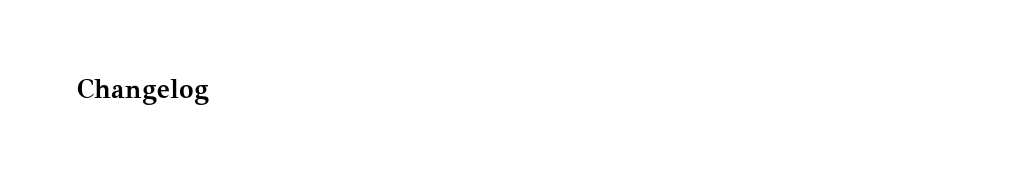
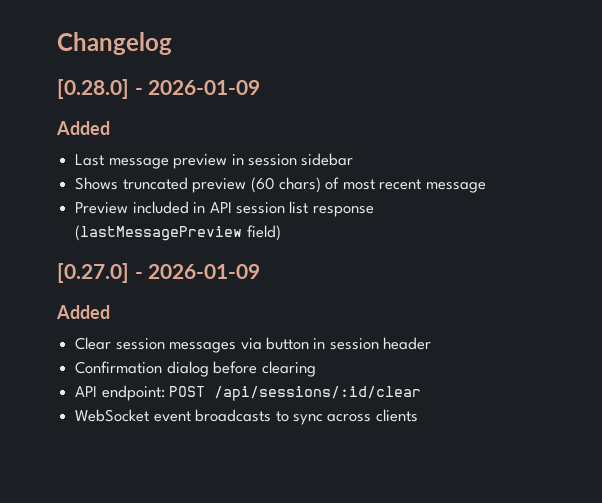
(209, 91) none -> [57,79,261,99] [56,121,110,135] [75,153,354,169] [75,177,486,193] [75,201,374,217] [75,225,281,241] [57,263,261,283] [56,305,110,319] [75,337,432,353] [75,361,316,377] [75,385,422,401] [75,409,418,425] // [0.28.0] - 2026-01-09 // Added // Last message preview in session sidebar // Shows truncated preview (60 chars) of most recent message // Preview included in API session list response (lastMessagePreview field) // [0.27.0] - 2026-01-09 // Added // Clear session messages via button in session header // Confirmation dialog before clearing // API endpoint: POST /api/sessions/:id/clear // WebSocket event broadcasts to sync across clients

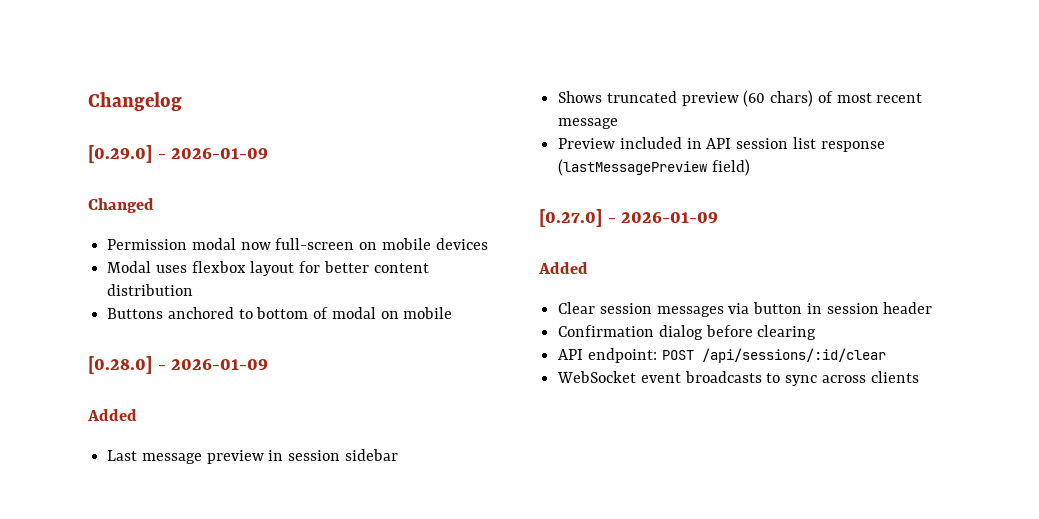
(172, 43) none -> [88,145,269,163] [88,198,154,213] [107,238,488,250] [107,261,429,276] [107,284,194,296] [107,307,453,319] // [0.29.0] - 2026-01-09 // Changed // Permission modal now full-screen on mobile devices // Modal uses flexbox layout for better content distribution // Buttons anchored to bottom of modal on mobile

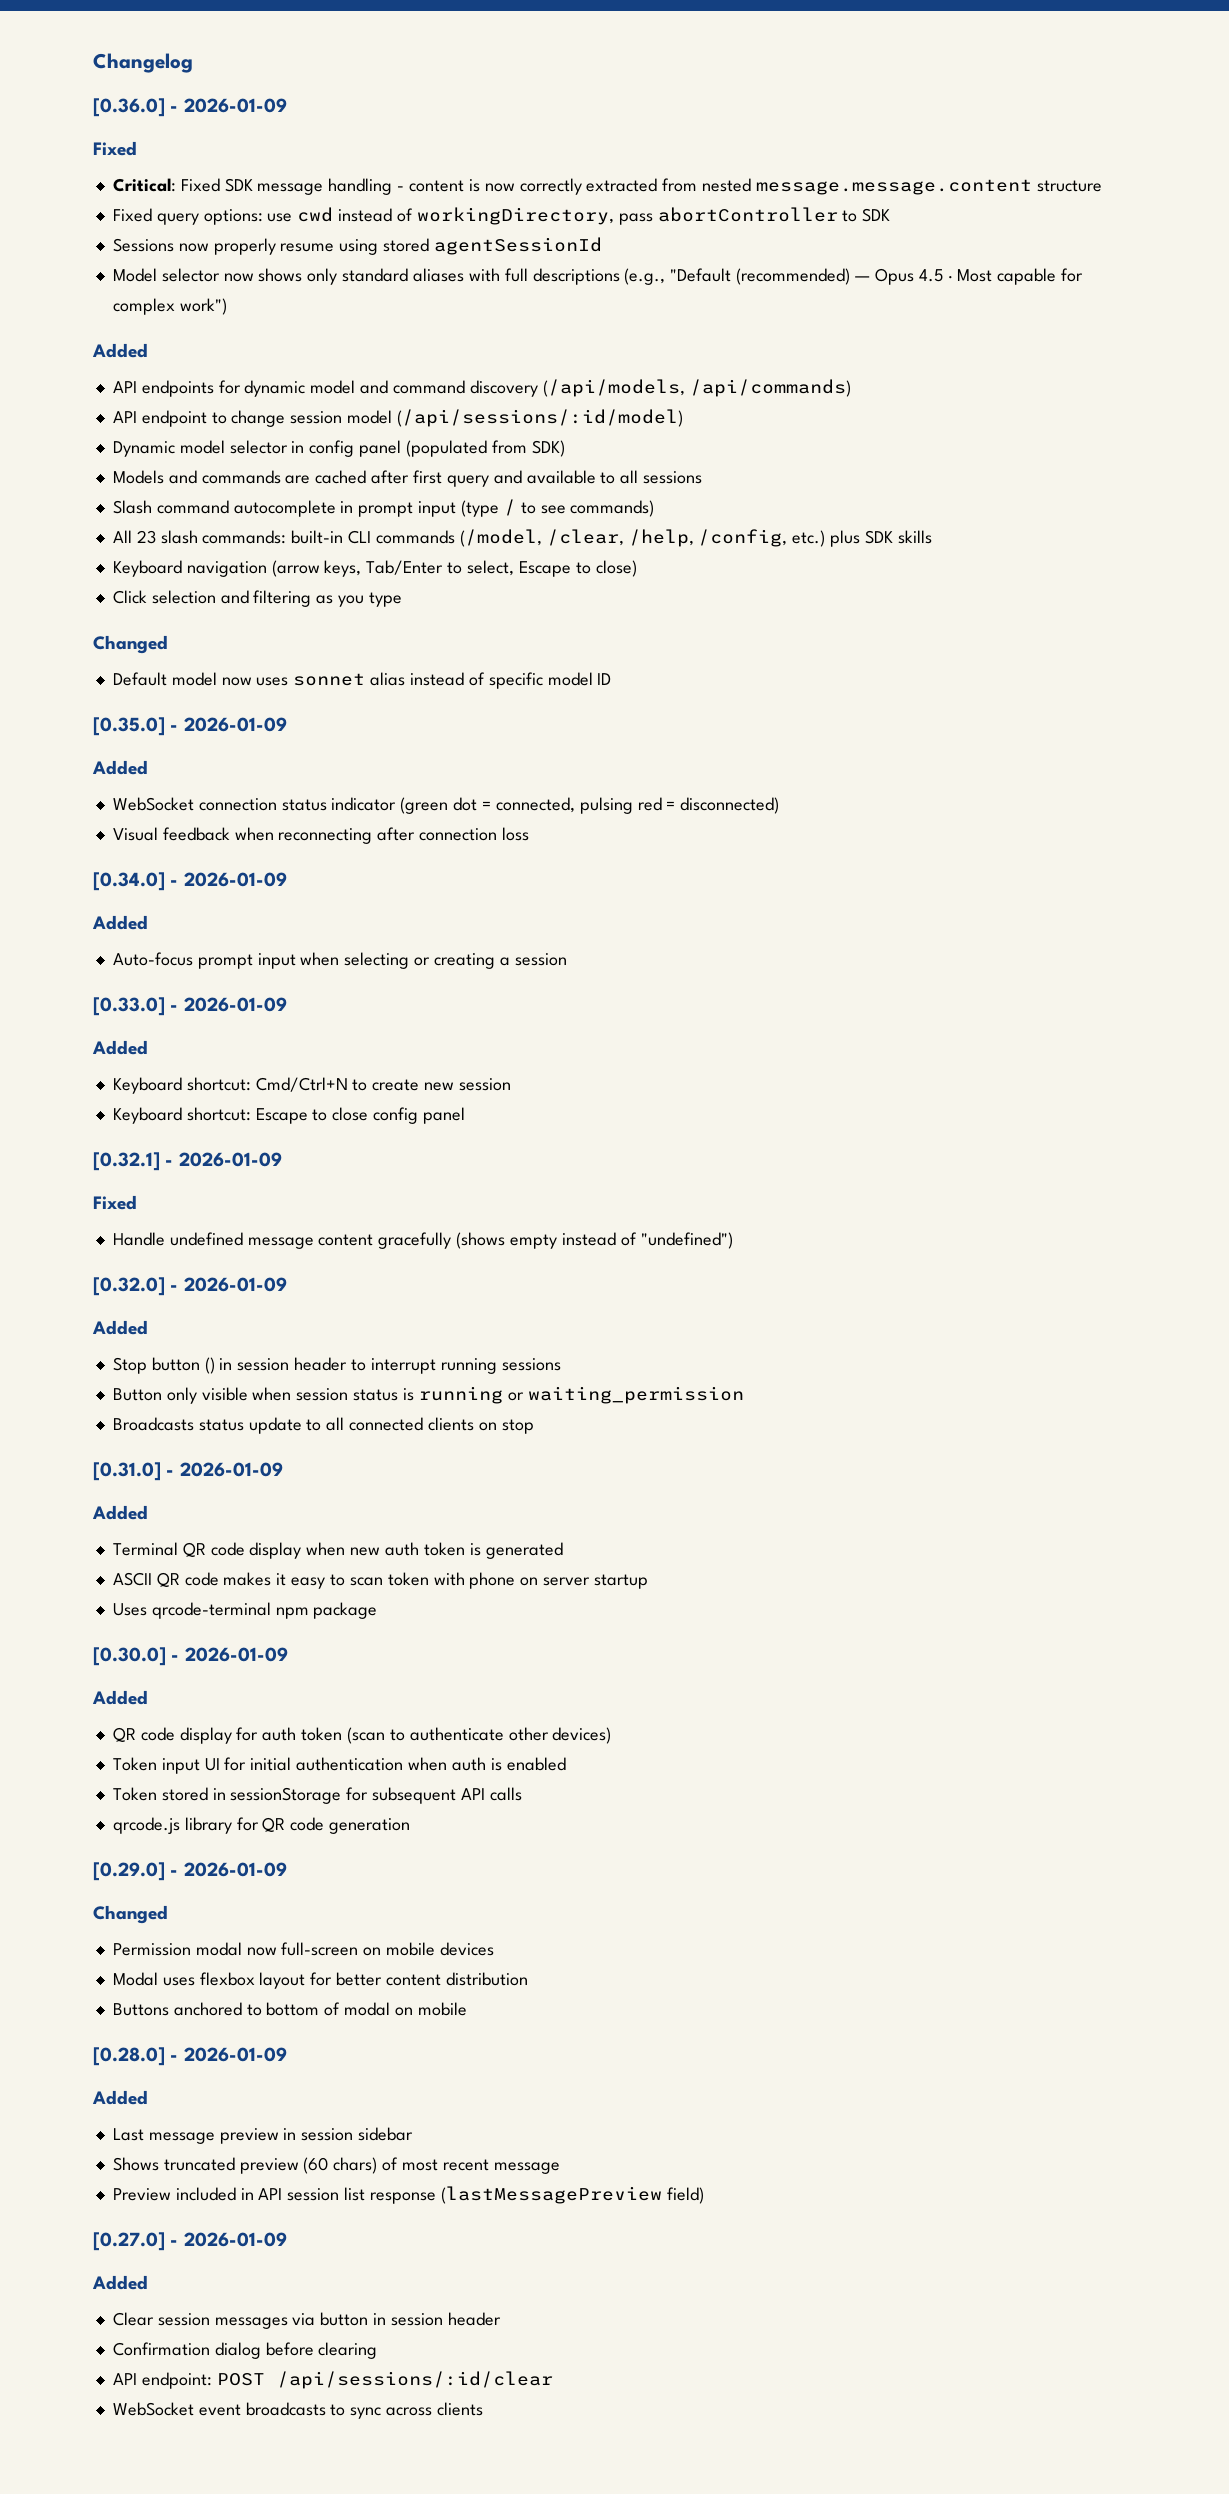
(182, 101) none -> [93,98,287,117] [93,141,137,156] [112,178,1102,195] [112,207,891,225] [112,237,602,255] [112,268,1084,285] [112,298,227,315] [92,343,148,358] [112,379,851,397] [112,409,683,427] [112,440,565,457] [112,470,703,487] [112,499,655,517] [112,529,932,547] [112,560,637,577] [112,590,402,607] [93,635,168,654] [112,672,612,689] [93,717,287,736] [92,760,148,775] [112,797,780,814] [112,827,529,844] [93,872,287,891] [92,915,148,930] [112,952,567,969] [93,997,287,1016] [92,1040,148,1055] [112,1077,511,1094] [112,1107,465,1124] [93,1152,282,1171] [93,1195,137,1210] [112,1232,733,1249] [93,1277,287,1296] [92,1320,148,1335] [112,1357,561,1374] [112,1386,744,1404] [112,1417,534,1434] [93,1462,283,1481] [92,1505,148,1520] [112,1542,563,1559] [112,1572,648,1589] [112,1602,378,1619] [93,1647,288,1666] [92,1690,148,1705] [112,1727,612,1744] [112,1757,566,1774] [112,1787,522,1804] [112,1817,411,1834] // [0.36.0] - 2026-01-09 // Fixed // Critical: Fixed SDK message handling - content is now correctly extracted from nested message.message.content structure // Fixed query options: use cwd instead of workingDirectory, pass abortController to SDK // Sessions now properly resume using stored agentSessionId // Model selector now shows only standard aliases with full descriptions (e.g., "Default (recommended) — Opus 4.5 · Most capable for complex work") // Added // API endpoints for dynamic model and command discovery (/api/models, /api/commands) // API endpoint to change session model (/api/sessions/:id/model) // Dynamic model selector in config panel (populated from SDK) // Models and commands are cached after first query and available to all sessions // Slash command autocomplete in prompt input (type / to see commands) // All 23 slash commands: built-in CLI commands (/model, /clear, /help, /config, etc.) plus SDK skills // Keyboard navigation (arrow keys, Tab/Enter to select, Escape to close) // Click selection and filtering as you type // Changed // Default model now uses sonnet alias instead of specific model ID // [0.35.0] - 2026-01-09 // Added // WebSocket connection status indicator (green dot = connected, pulsing red = disconnected) // Visual feedback when reconnecting after connection loss // [0.34.0] - 2026-01-09 // Added // Auto-focus prompt input when selecting or creating a session // [0.33.0] - 2026-01-09 // Added // Keyboard shortcut: Cmd/Ctrl+N to create new session // Keyboard shortcut: Escape to close config panel // [0.32.1] - 2026-01-09 // Fixed // Handle undefined message content gracefully (shows empty instead of "undefined") // [0.32.0] - 2026-01-09 // Added // Stop button () in session header to interrupt running sessions // Button only visible when session status is running or waiting_permission // Broadcasts status update to all connected clients on stop // [0.31.0] - 2026-01-09 // Added // Terminal QR code display when new auth token is generated // ASCII QR code makes it easy to scan token with phone on server startup // Uses qrcode-terminal npm package // [0.30.0] - 2026-01-09 // Added // QR code display for auth token (scan to authenticate other devices) // Token input UI for initial authentication when auth is enabled // Token stored in sessionStorage for subsequent API calls // qrcode.js library for QR code generation

